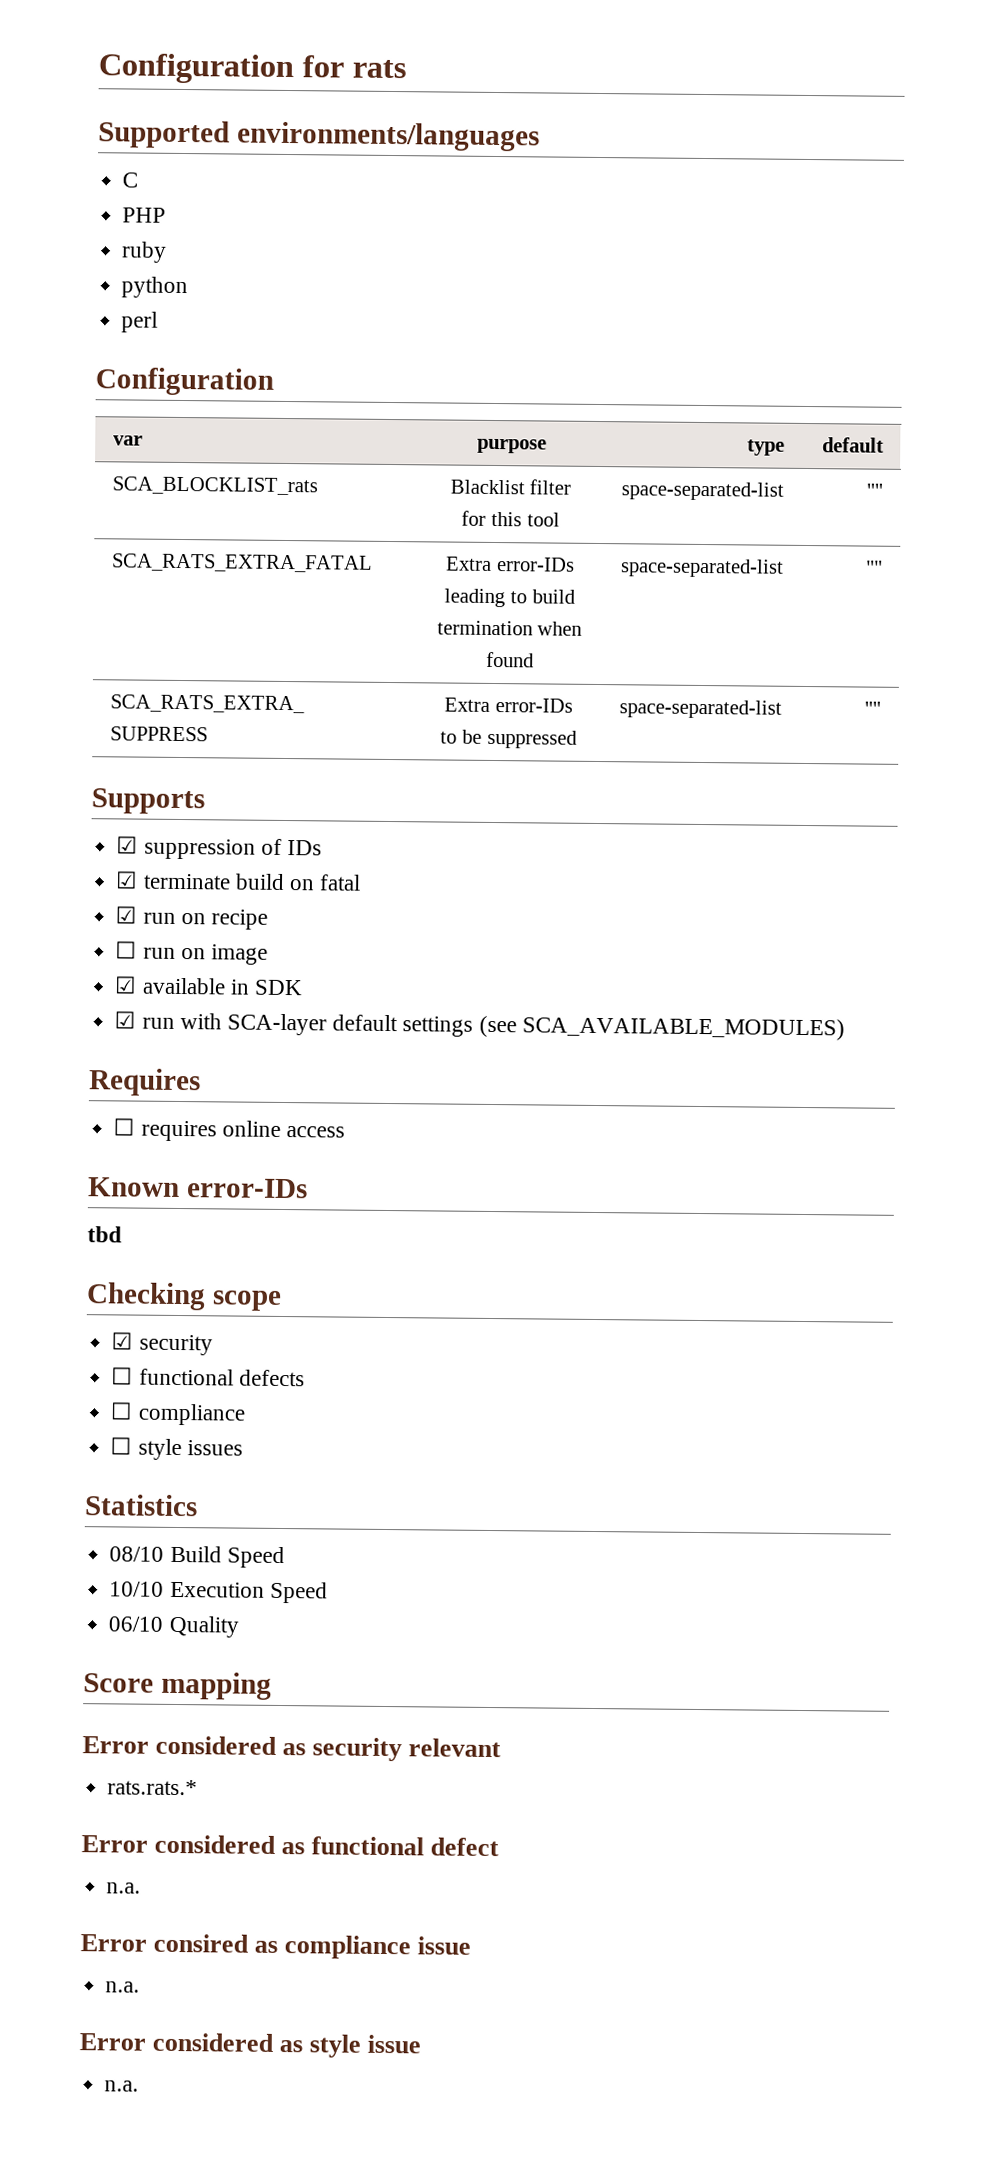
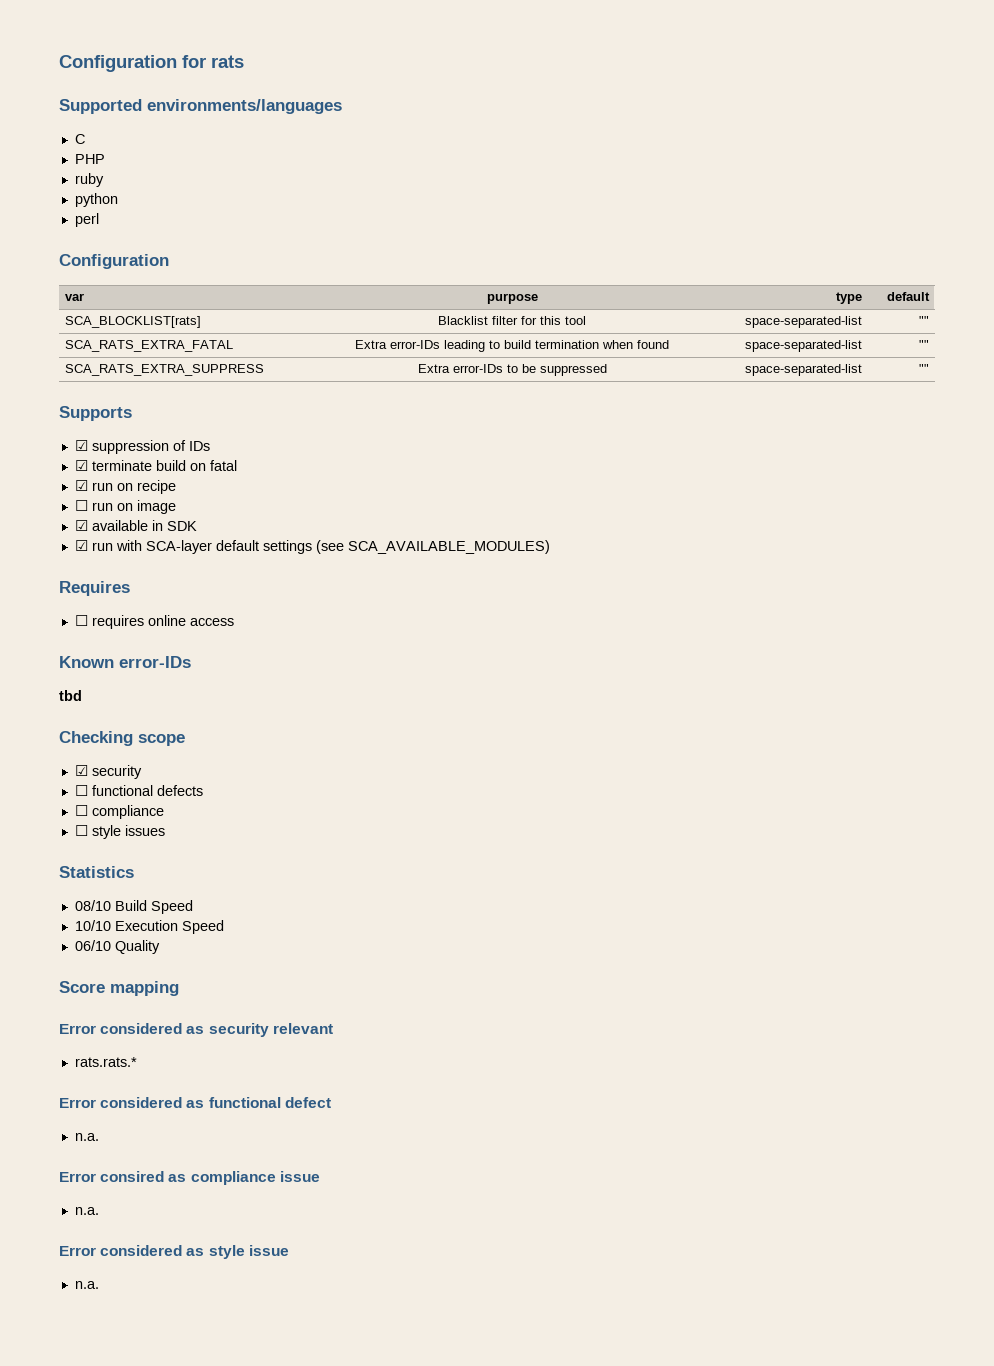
[112,476,319,496] SCA_BLOCKLIST_rats -> [65,316,202,328] SCA_BLOCKLIST[rats]

